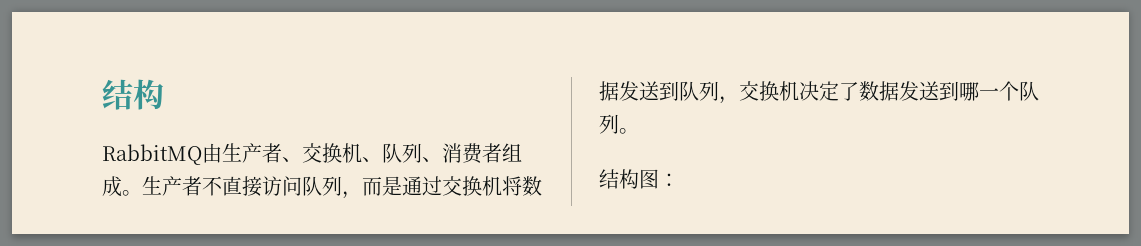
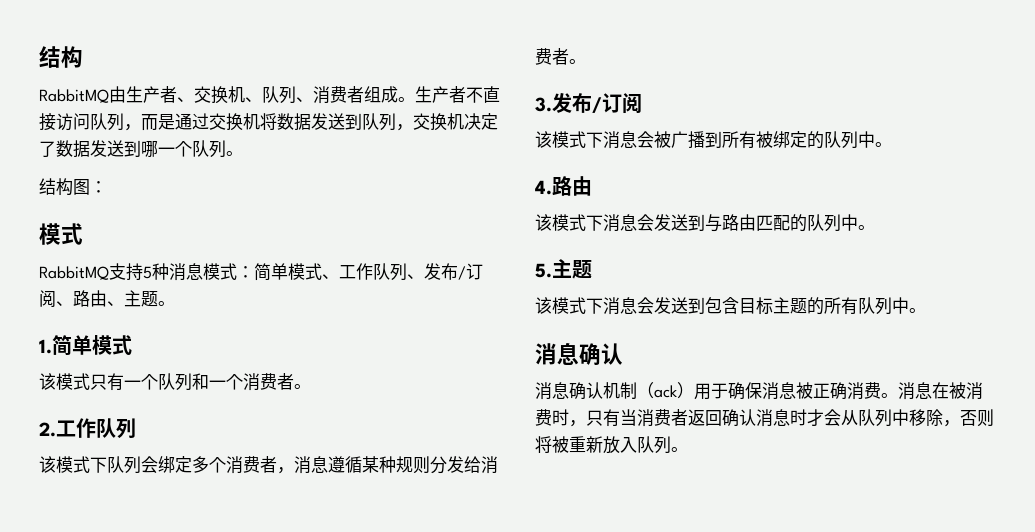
(679, 180) none -> [39,223,83,245] [39,263,483,281] [39,290,175,307] [39,335,132,356] [39,373,311,391] [39,418,136,439] [39,456,498,474] [535,48,586,65] [535,93,642,114] [535,131,892,149] [535,176,592,196] [535,214,875,232] [535,259,592,279] [535,297,926,315] [535,342,623,365] [535,382,983,400] [535,409,994,427] [535,436,688,454] // 模式 // RabbitMQ支持5种消息模式：简单模式、工作队列、发布/订阅、路由、主题。 // 1.简单模式 // 该模式只有一个队列和一个消费者。 // 2.工作队列 // 该模式下队列会绑定多个消费者，消息遵循某种规则分发给消费者。 // 3.发布/订阅 // 该模式下消息会被广播到所有被绑定的队列中。 // 4.路由 // 该模式下消息会发送到与路由匹配的队列中。 // 5.主题 // 该模式下消息会发送到包含目标主题的所有队列中。 // 消息确认 // 消息确认机制（ack）用于确保消息被正确消费。消息在被消费时，只有当消费者返回确认消息时才会从队列中移除，否则将被重新放入队列。

